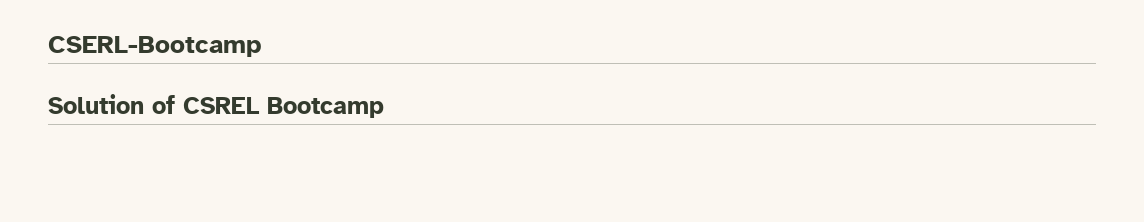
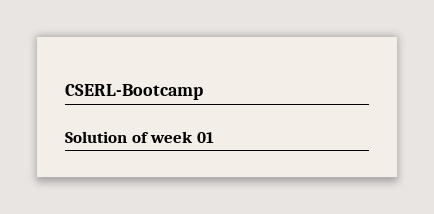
[183,97,384,118] CSREL Bootcamp -> [150,131,214,143] week 01

